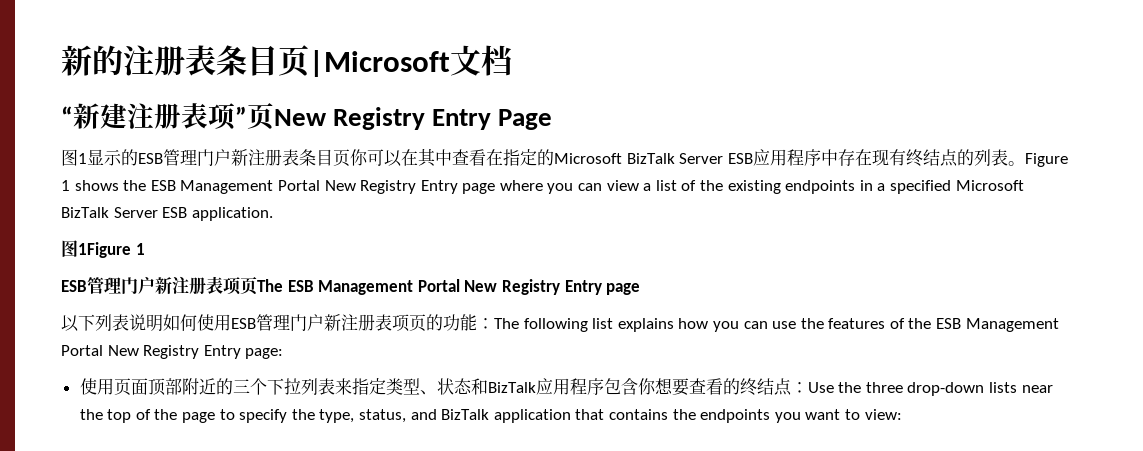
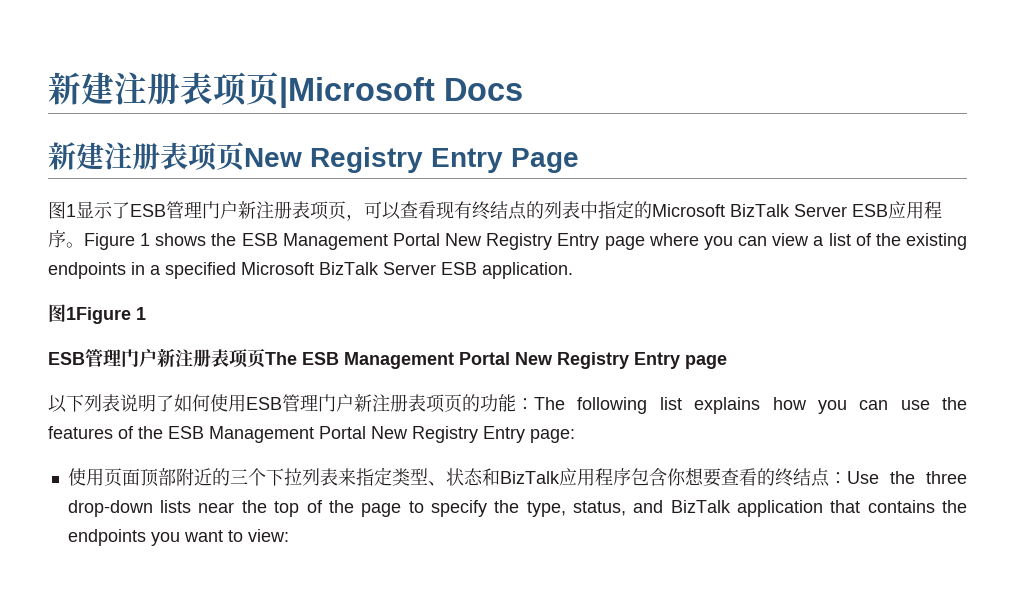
[61,45,512,77] [61,103,247,130] 新的注册表条目页|Microsoft文档 // “新建注册表项” -> [48,72,523,108] [48,142,218,171] 新建注册表项页|Microsoft Docs // 新建注册表项
[121,148,503,167] 的ESB管理门户新注册表条目页你可以在其中查看在 -> [112,201,598,221] 了ESB管理门户新注册表项页，可以查看现有终结点的列表中
[820,149,1008,167] 中存在现有终结点的列表 -> (66, 239) none
(163, 323) none -> [156,395,174,412] 了

